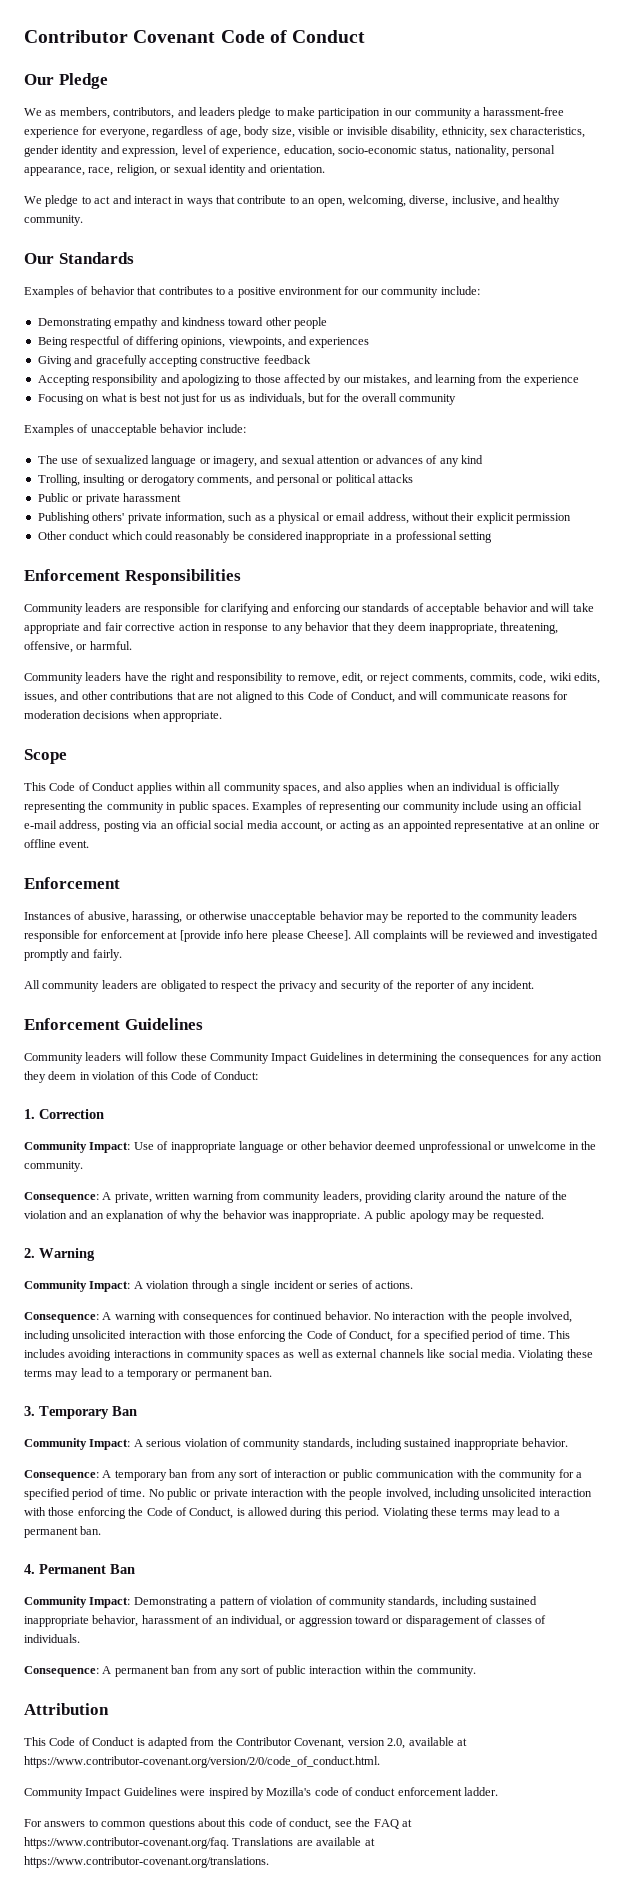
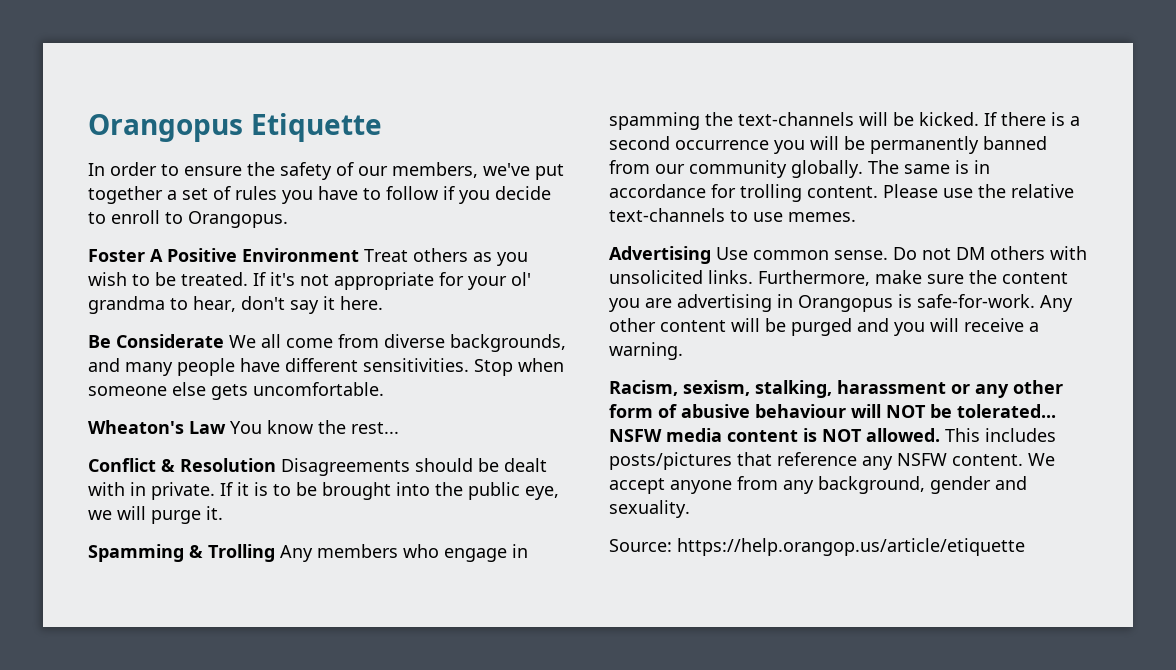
[24,30,366,43] [24,73,108,89] [24,107,565,119] [24,126,586,138] [24,145,556,157] [24,164,325,176] [24,195,561,207] [24,215,83,226] [24,252,134,264] [24,286,480,298] [37,317,327,329] [37,336,370,348] [37,355,311,367] [37,374,579,386] [37,393,457,405] [24,424,246,436] [37,455,483,467] [37,474,414,486] [37,493,181,505] [37,512,571,524] [37,531,492,543] [24,569,241,585] [24,603,594,615] [24,622,559,634] [24,641,132,653] [24,672,600,684] [24,691,569,703] [24,710,223,722] [24,749,67,764] [24,782,560,794] [24,801,583,813] [24,820,600,832] [24,839,90,848] [24,877,120,889] [24,911,578,923] [24,930,598,942] [24,949,122,961] [24,980,534,992] [24,1018,203,1030] [24,1052,603,1064] [24,1071,258,1083] [24,1109,104,1119] [24,1141,597,1153] [24,1161,83,1172] [24,1191,568,1203] [24,1210,544,1222] [24,1248,95,1261] [24,1280,414,1292] [24,1311,572,1323] [24,1330,570,1342] [24,1349,593,1361] [24,1368,272,1380] [24,1406,137,1419] [24,1438,569,1450] [24,1469,582,1481] [24,1488,592,1500] [24,1507,560,1519] [24,1526,102,1538] [24,1564,135,1574] [24,1596,538,1608] [24,1615,546,1627] [24,1634,80,1643] [24,1665,476,1677] [24,1703,109,1715] [24,1737,467,1749] [24,1756,380,1768] [24,1787,499,1799] [24,1818,412,1830] [24,1837,375,1849] [24,1856,269,1868] Contributor Covenant Code of Conduct // Our Pledge // We as members, contributors, and leaders pledge to make participation in our community a harassment-free experience for everyone, regardless of age, body size, visible or invisible disability, ethnicity, sex characteristics, gender identity and expression, level of experience, education, socio-economic status, nationality, personal appearance, race, religion, or sexual identity and orientation. // We pledge to act and interact in ways that contribute to an open, welcoming, diverse, inclusive, and healthy community. // Our Standards // Examples of behavior that contributes to a positive environment for our community include: // Demonstrating empathy and kindness toward other people // Being respectful of differing opinions, viewpoints, and experiences // Giving and gracefully accepting constructive feedback // Accepting responsibility and apologizing to those affected by our mistakes, and learning from the experience // Focusing on what is best not just for us as individuals, but for the overall community // Examples of unacceptable behavior include: // The use of sexualized language or imagery, and sexual attention or advances of any kind // Trolling, insulting or derogatory comments, and personal or political attacks // Public or private harassment // Publishing others' private information, such as a physical or email address, without their explicit permission // Other conduct which could reasonably be considered inappropriate in a professional setting // Enforcement Responsibilities // Community leaders are responsible for clarifying and enforcing our standards of acceptable behavior and will take appropriate and fair corrective action in response to any behavior that they deem inappropriate, threatening, offensive, or harmful. // Community leaders have the right and responsibility to remove, edit, or reject comments, commits, code, wiki edits, issues, and other contributions that are not aligned to this Code of Conduct, and will communicate reasons for moderation decisions when appropriate. // Scope // This Code of Conduct applies within all community spaces, and also applies when an individual is officially representing the community in public spaces. Examples of representing our community include using an official e-mail address, posting via an official social media account, or acting as an appointed representative at an online or offline event. // Enforcement // Instances of abusive, harassing, or otherwise unacceptable behavior may be reported to the community leaders responsible for enforcement at [provide info here please Cheese]. All complaints will be reviewed and investigated promptly and fairly. // All community leaders are obligated to respect the privacy and security of the reporter of any incident. // Enforcement Guidelines // Community leaders will follow these Community Impact Guidelines in determining the consequences for any action they deem in violation of this Code of Conduct: // 1. Correction // Community Impact: Use of inappropriate language or other behavior deemed unprofessional or unwelcome in the community. // Consequence: A private, written warning from community leaders, providing clarity around the nature of the violation and an explanation of why the behavior was inappropriate. A public apology may be requested. // 2. Warning // Community Impact: A violation through a single incident or series of actions. // Consequence: A warning with consequences for continued behavior. No interaction with the people involved, including unsolicited interaction with those enforcing the Code of Conduct, for a specified period of time. This includes avoiding interactions in community spaces as well as external channels like social media. Violating these terms may lead to a temporary or permanent ban. // 3. Temporary Ban // Community Impact: A serious violation of community standards, including sustained inappropriate behavior. // Consequence: A temporary ban from any sort of interaction or public communication with the community for a specified period of time. No public or private interaction with the people involved, including unsolicited interaction with those enforcing the Code of Conduct, is allowed during this period. Violating these terms may lead to a permanent ban. // 4. Permanent Ban // Community Impact: Demonstrating a pattern of violation of community standards, including sustained inappropriate behavior, harassment of an individual, or aggression toward or disparagement of classes of individuals. // Consequence: A permanent ban from any sort of public interaction within the community. // Attribution // This Code of Conduct is adapted from the Contributor Covenant, version 2.0, available at https://www.contributor-covenant.org/version/2/0/code_of_conduct.html. // Community Impact Guidelines were inspired by Mozilla's code of conduct enforcement ladder. // For answers to common questions about this code of conduct, see the FAQ at https://www.contributor-covenant.org/faq. Translations are available at https://www.contributor-covenant.org/translations. -> [88,113,382,142] [88,162,564,180] [88,186,551,204] [88,210,288,228] [88,248,528,266] [88,272,531,290] [88,296,383,314] [88,334,566,352] [88,358,564,376] [88,382,384,400] [88,420,399,434] [88,458,547,476] [88,482,559,500] [88,506,223,524] [88,544,528,562] [609,112,1080,130] [609,136,1047,154] [609,160,990,178] [609,184,1074,202] [609,208,856,222] [609,246,1087,264] [609,270,1068,286] [609,294,1073,312] [609,318,1039,336] [609,342,683,360] [609,380,1063,398] [609,404,1056,418] [609,428,1056,442] [609,452,1055,470] [609,476,1027,494] [609,500,690,518] [609,538,1025,556] Orangopus Etiquette // In order to ensure the safety of our members, we've put together a set of rules you have to follow if you decide to enroll to Orangopus. // Foster A Positive Environment Treat others as you wish to be treated. If it's not appropriate for your ol' grandma to hear, don't say it here. // Be Considerate We all come from diverse backgrounds, and many people have different sensitivities. Stop when someone else gets uncomfortable. // Wheaton's Law You know the rest... // Conflict & Resolution Disagreements should be dealt with in private. If it is to be brought into the public eye, we will purge it. // Spamming & Trolling Any members who engage in spamming the text-channels will be kicked. If there is a second occurrence you will be permanently banned from our community globally. The same is in accordance for trolling content. Please use the relative text-channels to use memes. // Advertising Use common sense. Do not DM others with unsolicited links. Furthermore, make sure the content you are advertising in Orangopus is safe-for-work. Any other content will be purged and you will receive a warning. // Racism, sexism, stalking, harassment or any other form of abusive behaviour will NOT be tolerated... NSFW media content is NOT allowed. This includes posts/pictures that reference any NSFW content. We accept anyone from any background, gender and sexuality. // Source: https://help.orangop.us/article/etiquette

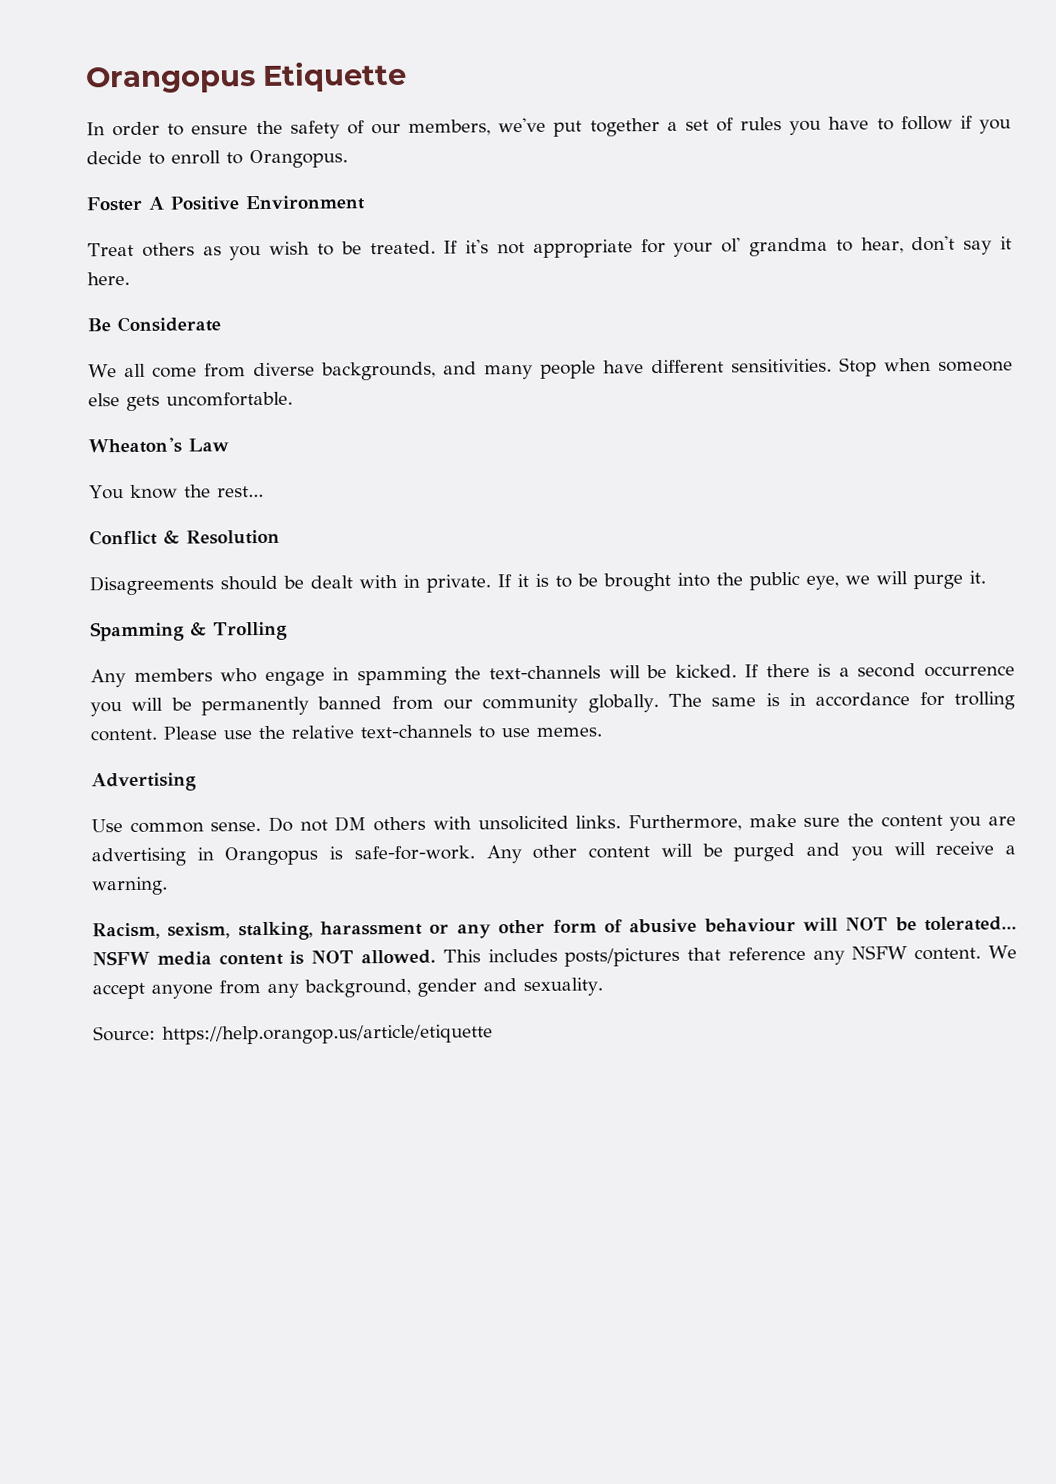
(359, 255) none -> (365, 203) //
(224, 341) none -> (221, 324) //
(226, 427) none -> (229, 445) //
(276, 465) none -> (280, 537) //
(275, 553) none -> (288, 631) //
(711, 255) none -> (197, 782) //

